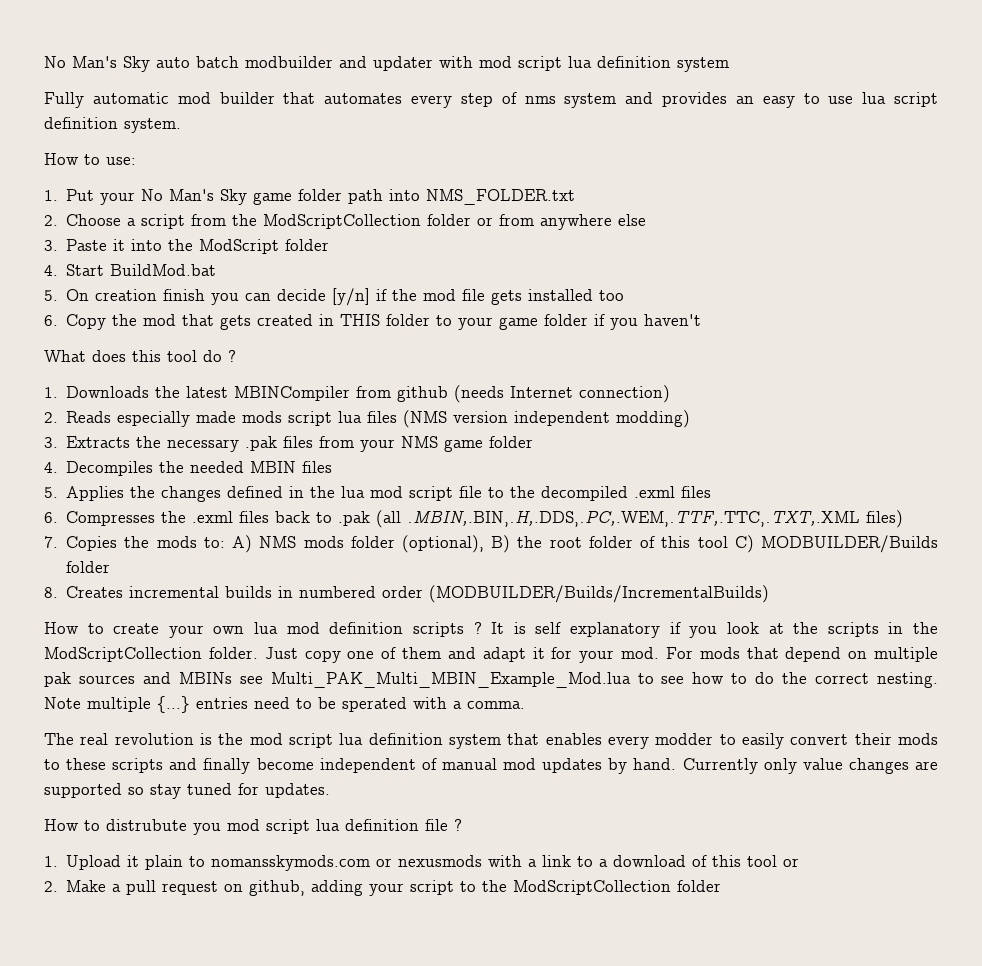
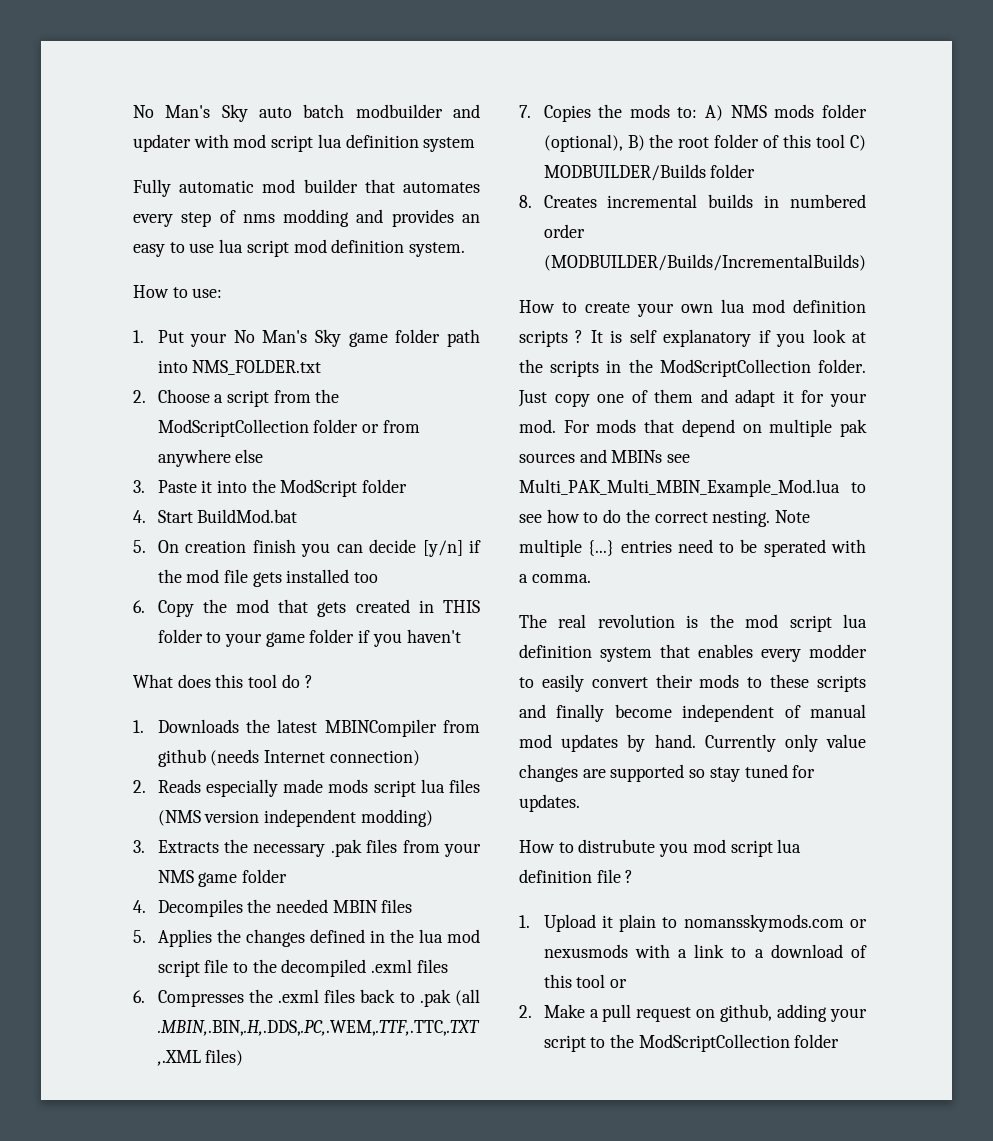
[564,93,617,108] system -> [283,209,350,227] modding
(939, 99) none -> [293,239,327,253] mod

